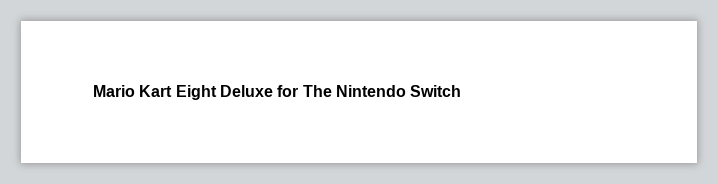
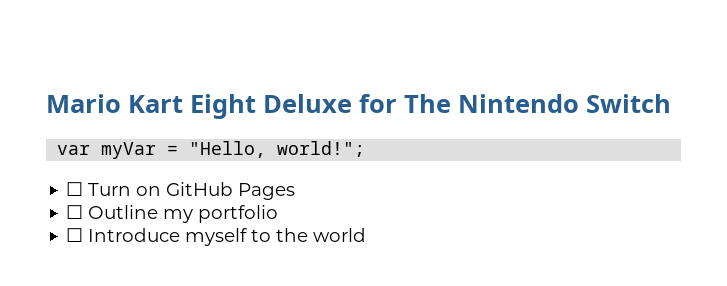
(462, 91) none -> [57,141,366,159] [66,182,296,200] [66,205,279,223] [66,228,367,246] // var myVar = "Hello, world!"; // ☐ Turn on GitHub Pages // ☐ Outline my portfolio // ☐ Introduce myself to the world

